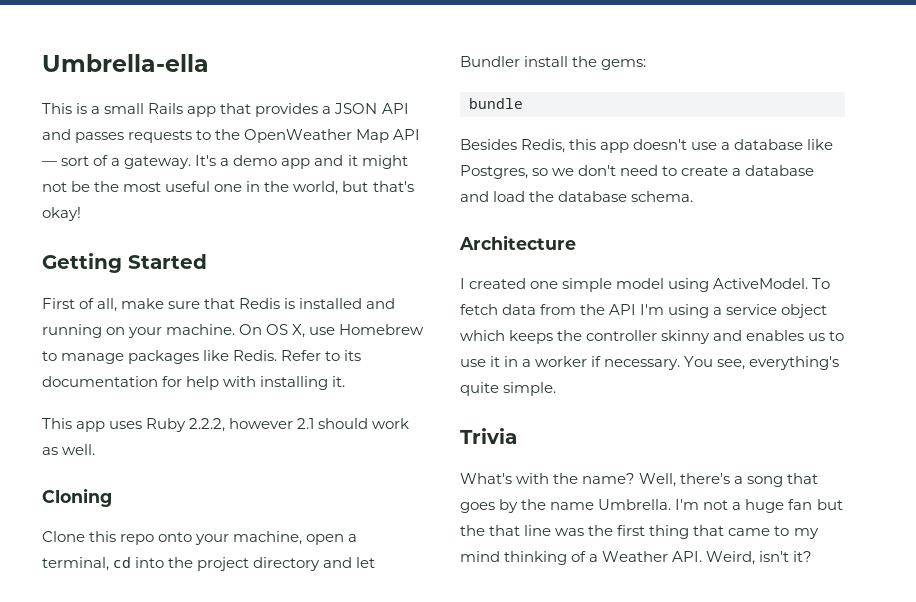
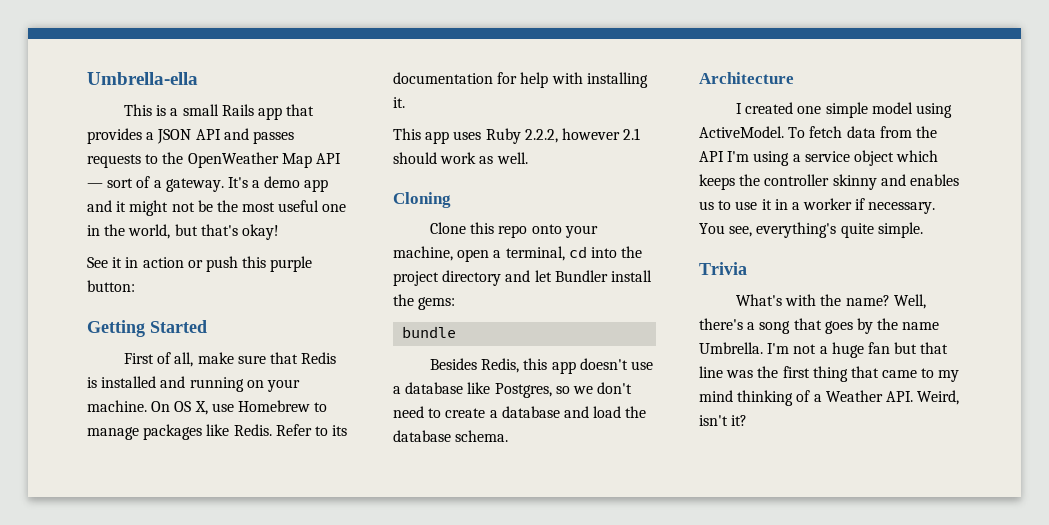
(81, 214) none -> [87,256,313,272] [87,280,135,292] // See it in action or push this purple button:
[460,525,485,536] the -> (918, 348) none

